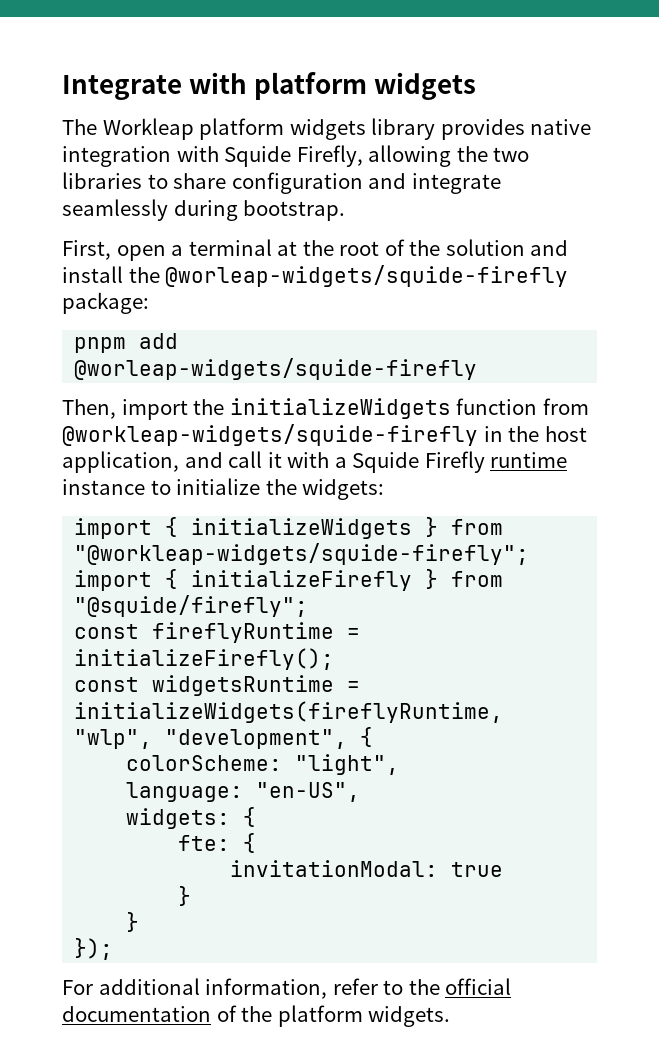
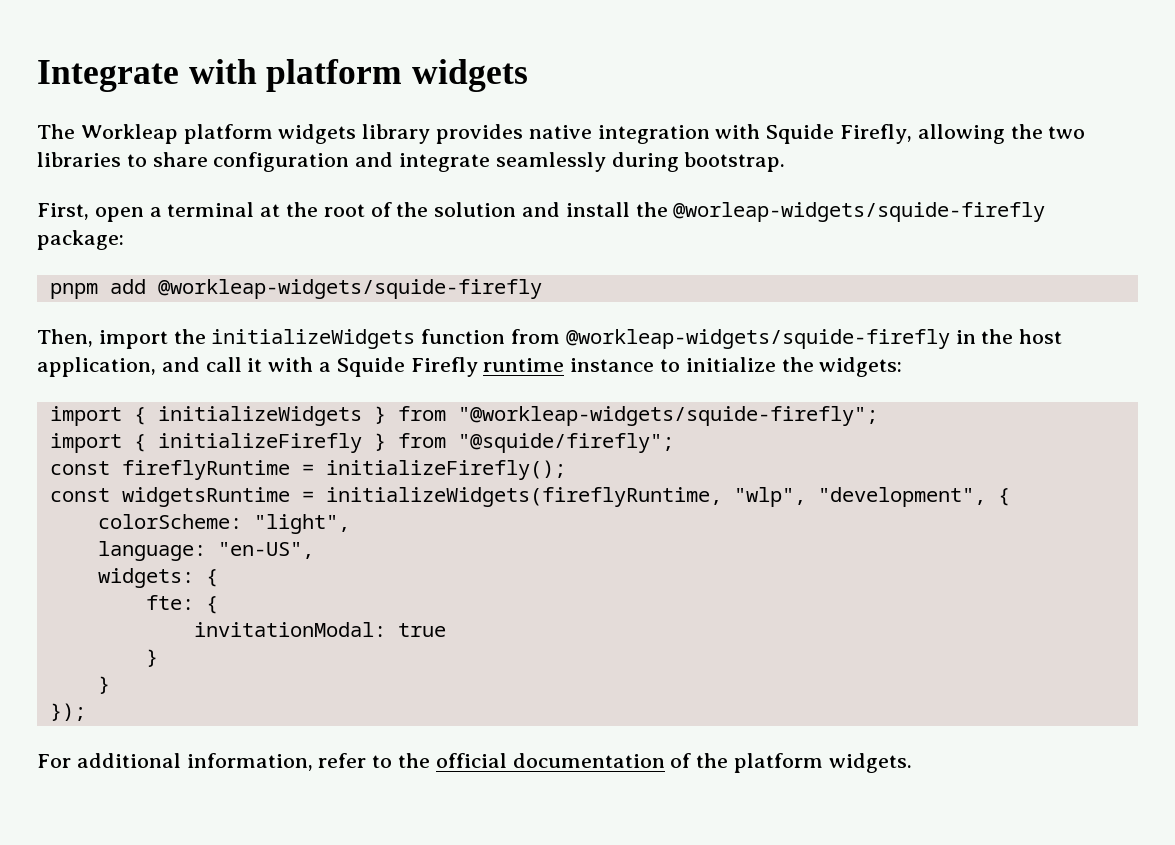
[74,358,478,380] @worleap-widgets/squide-firefly -> [157,279,542,299] @workleap-widgets/squide-firefly

